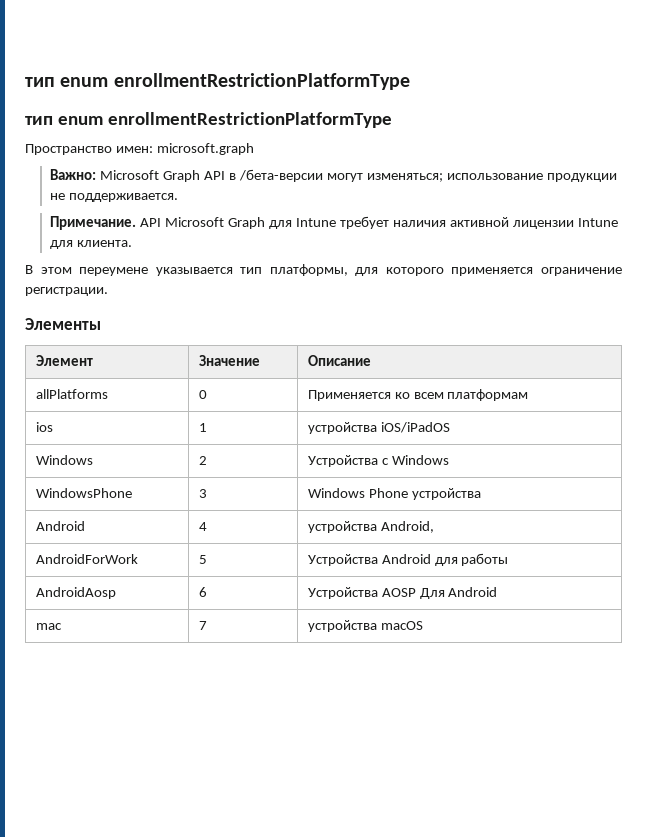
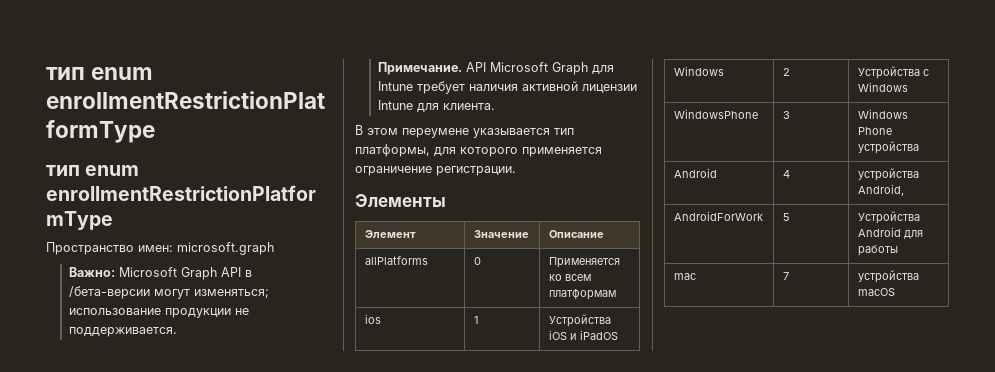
[307,422,450,434] устройства iOS/iPadOS -> [548,314,611,327] [548,330,618,340] Устройства iOS и iPadOS
[35,587,116,599] [198,587,207,597] [307,587,498,599] // AndroidAosp | 6 | Устройства AOSP Для Android -> (898, 250) none

